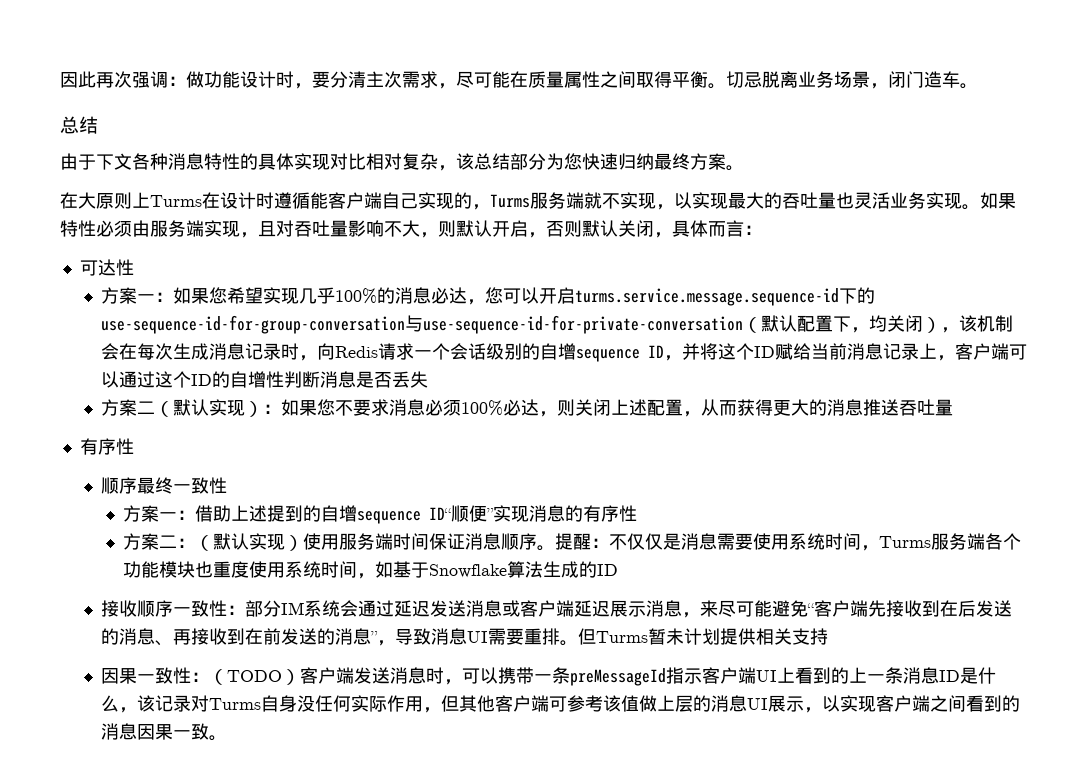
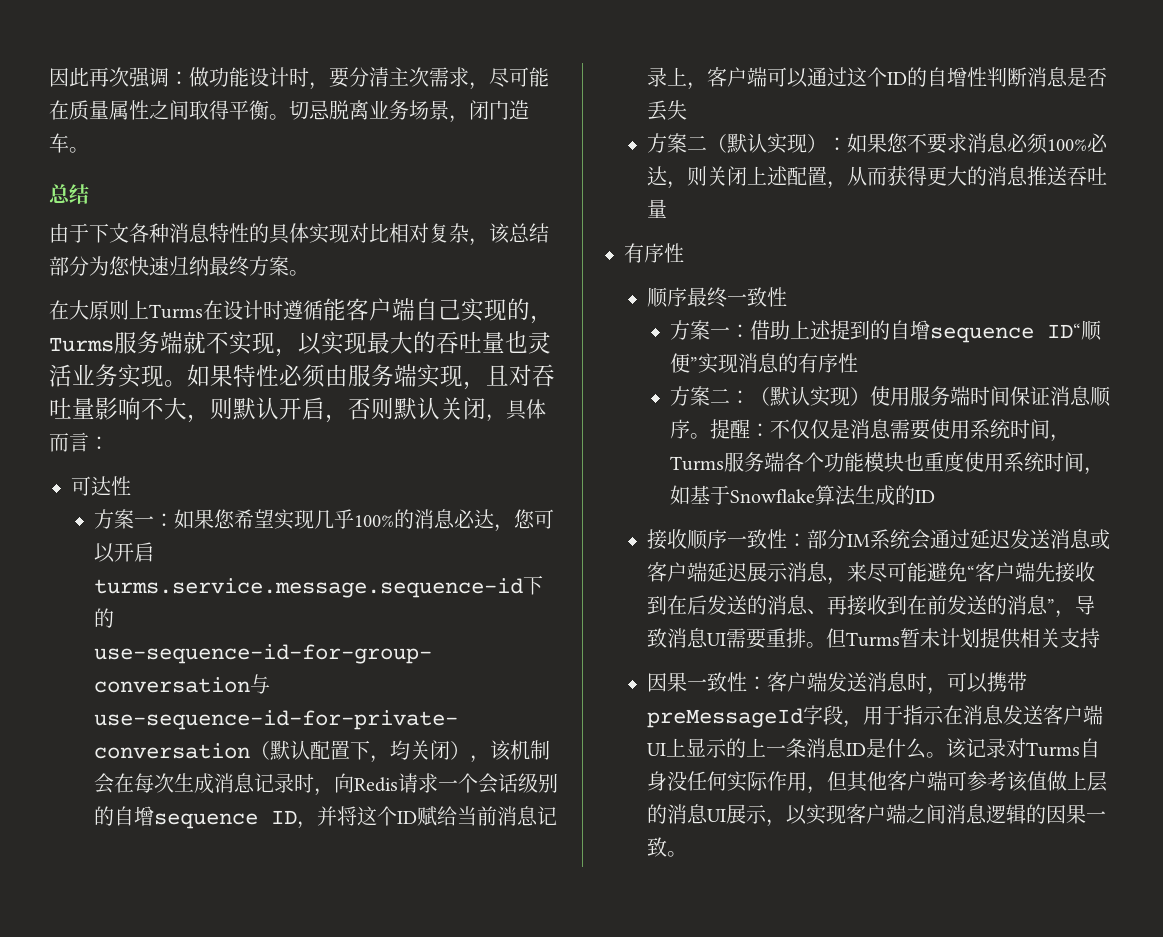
[209,669,301,685] （TODO） -> (768, 683) none
[534,667,703,686] 一条preMessageId指示 -> [647,705,1044,728] preMessageId字段，用于指示在消息发送
[795,667,832,684] 看到 -> [686,738,728,758] 显示
[119,707,138,713] ， -> [926,752,947,758] 。
[966,695,1021,712] [101,723,138,740] 看到的消息 -> [946,804,1047,824] 消息逻辑的

